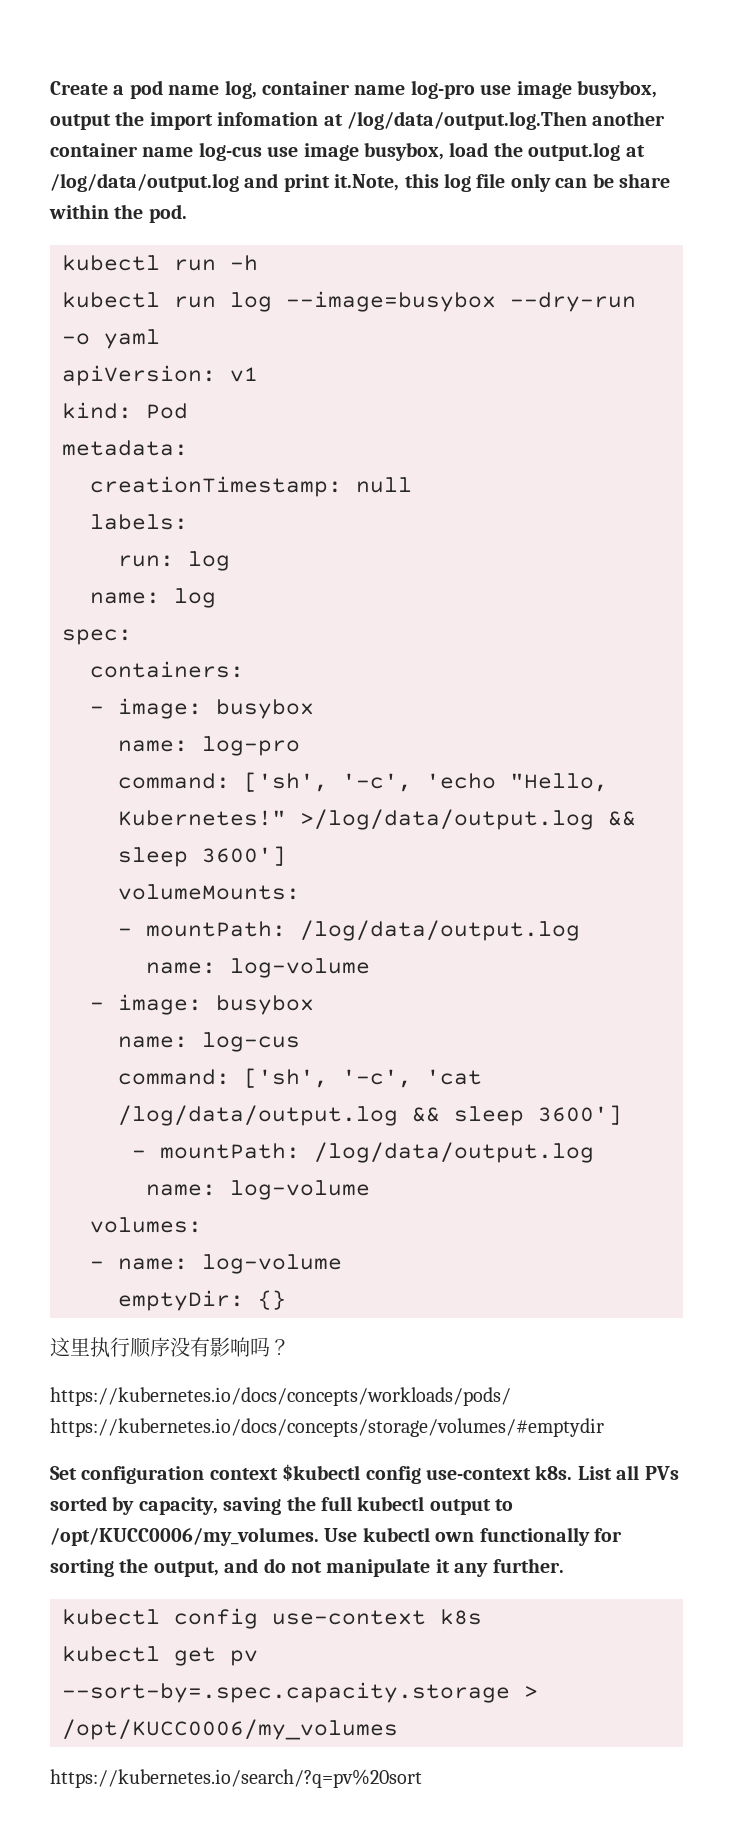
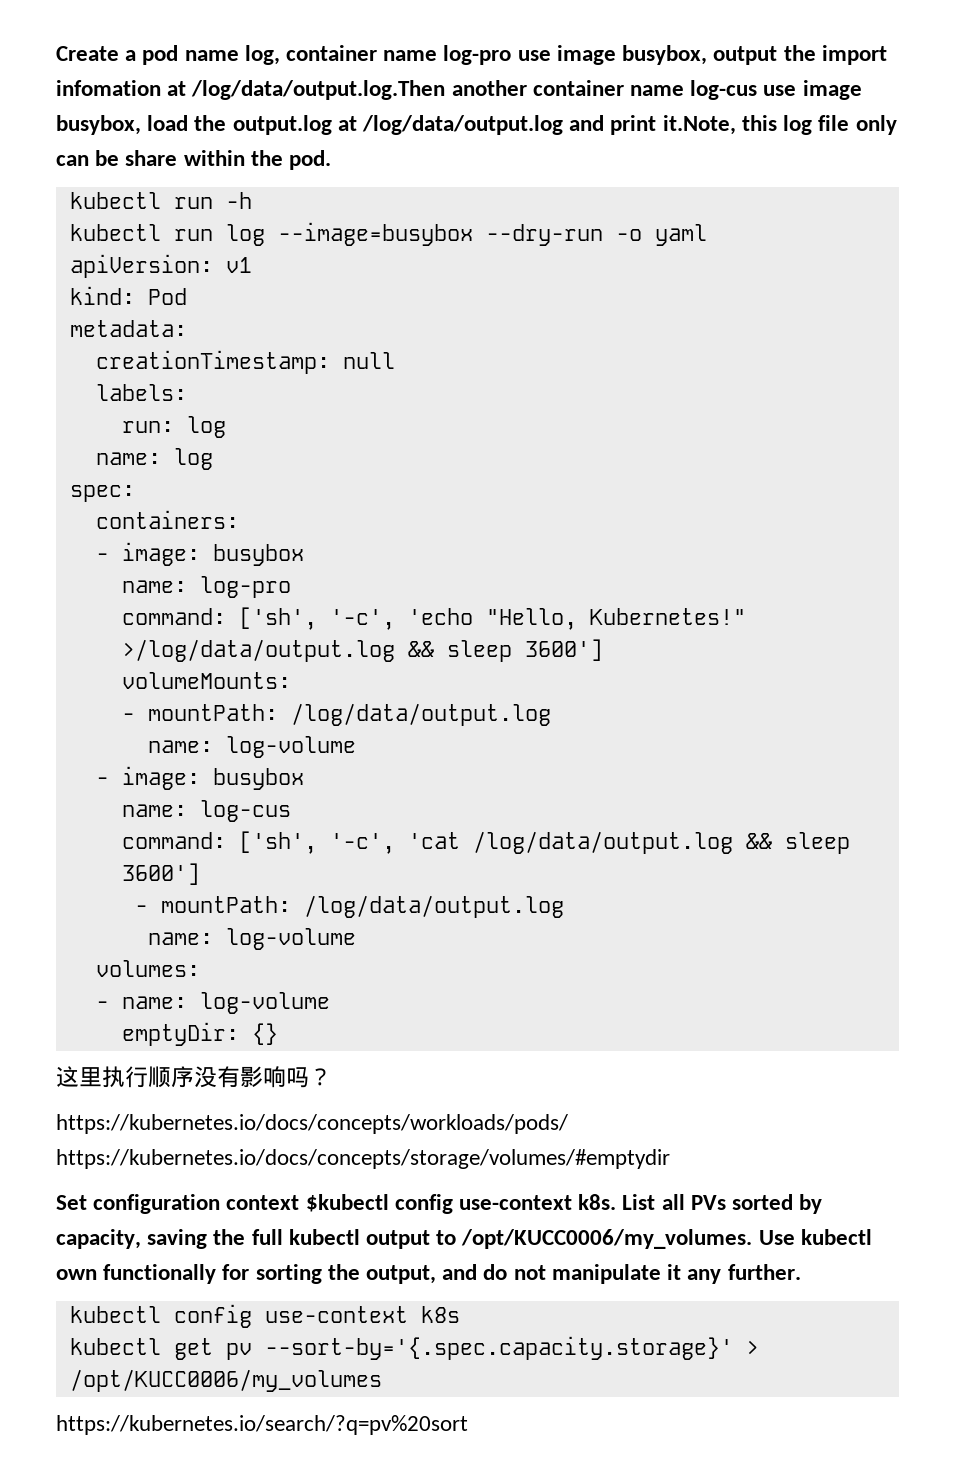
[62,1682,510,1703] --sort-by=.spec.capacity.storage -> [264,1336,733,1360] --sort-by='{.spec.capacity.storage}'

